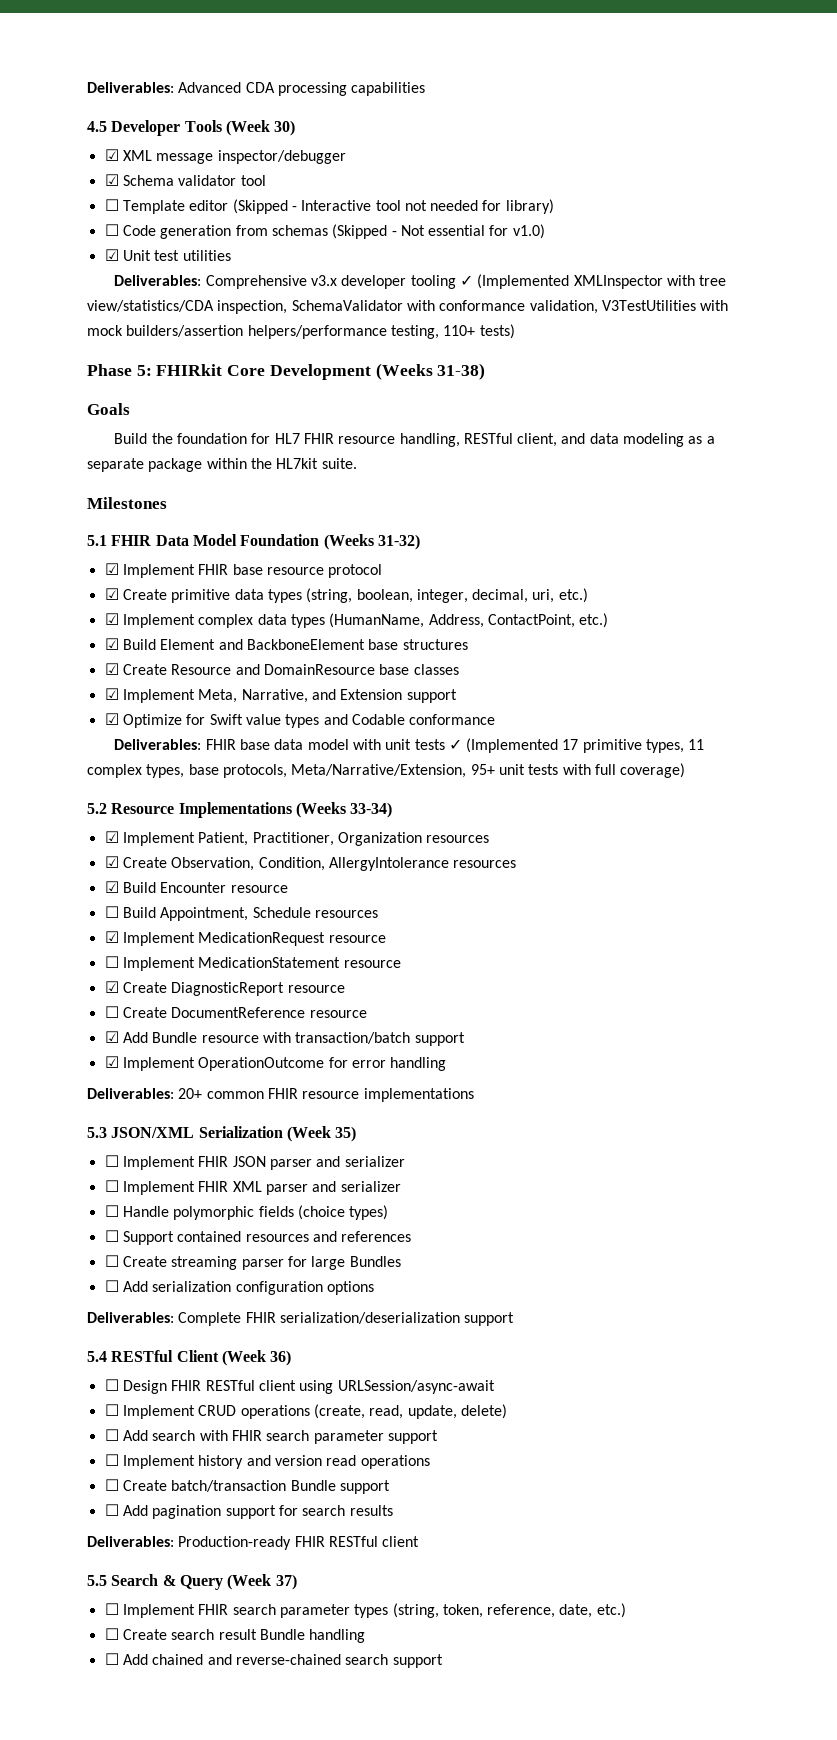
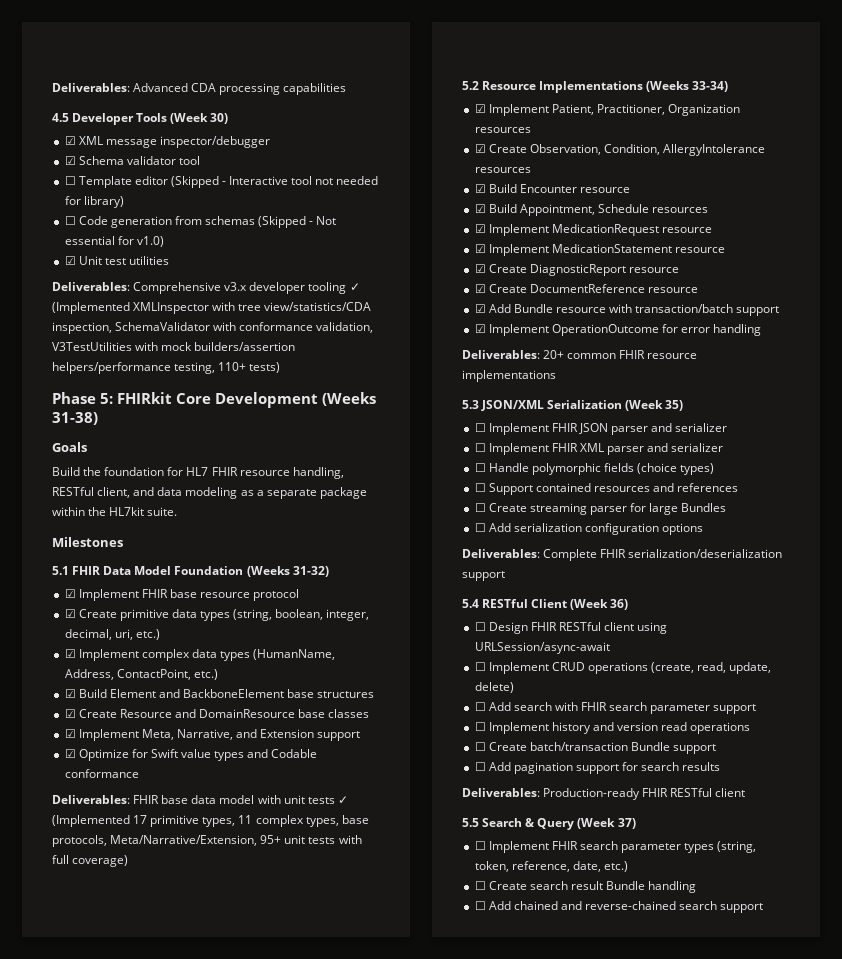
[104,906,119,918] ☐ -> [474,204,486,213] ☑
[104,956,119,968] ☐ -> [474,244,486,253] ☑
[104,1006,119,1018] ☐ -> [474,284,486,293] ☑

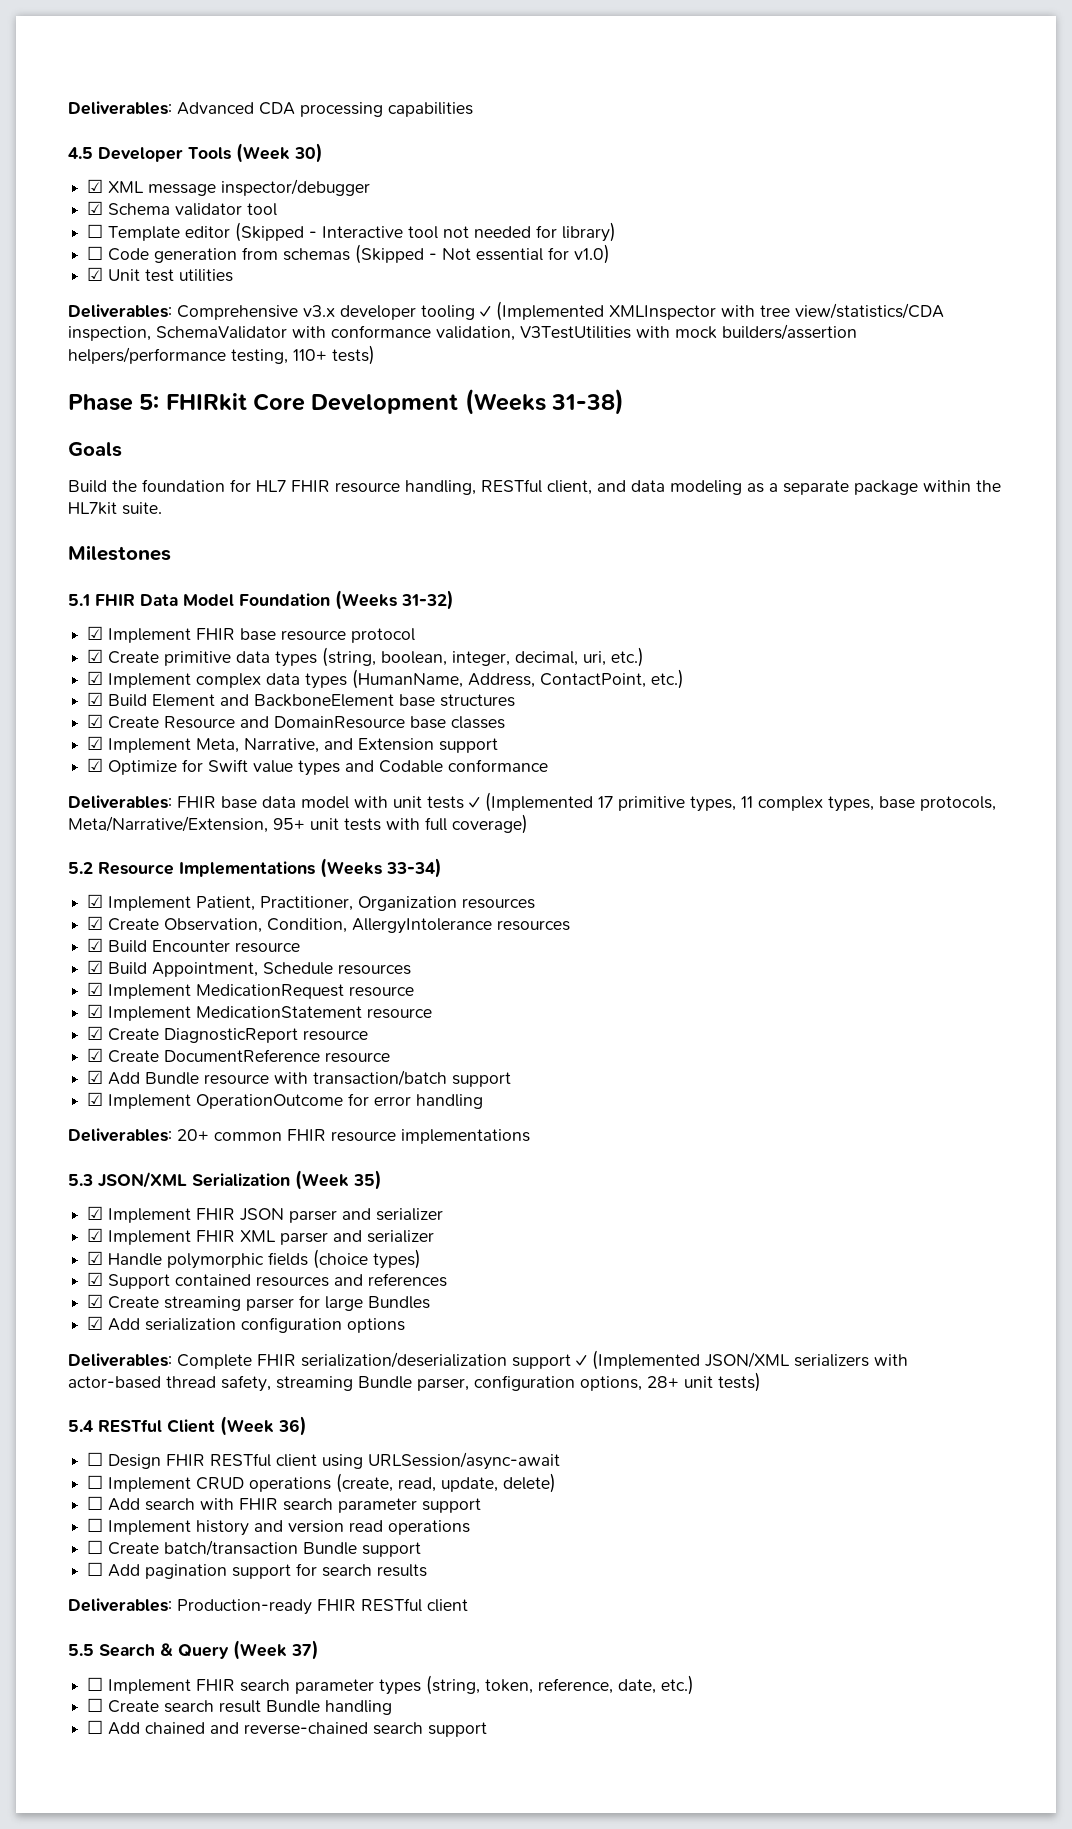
[474,423,486,432] ☐ -> [87,1206,104,1220] ☑
[474,443,486,452] ☐ -> [87,1228,104,1242] ☑
[474,463,486,472] ☐ -> [87,1251,104,1265] ☑
[474,483,486,492] ☐ -> [87,1272,104,1286] ☑
[474,503,486,512] ☐ -> [87,1294,104,1308] ☑
[474,523,486,532] ☐ -> [87,1316,104,1330] ☑
(505, 576) none -> [576,1350,908,1370] [68,1372,761,1392] ✓ (Implemented JSON/XML serializers with actor-based thread safety, streaming Bundle parser, configuration options, 28+ unit tests)

